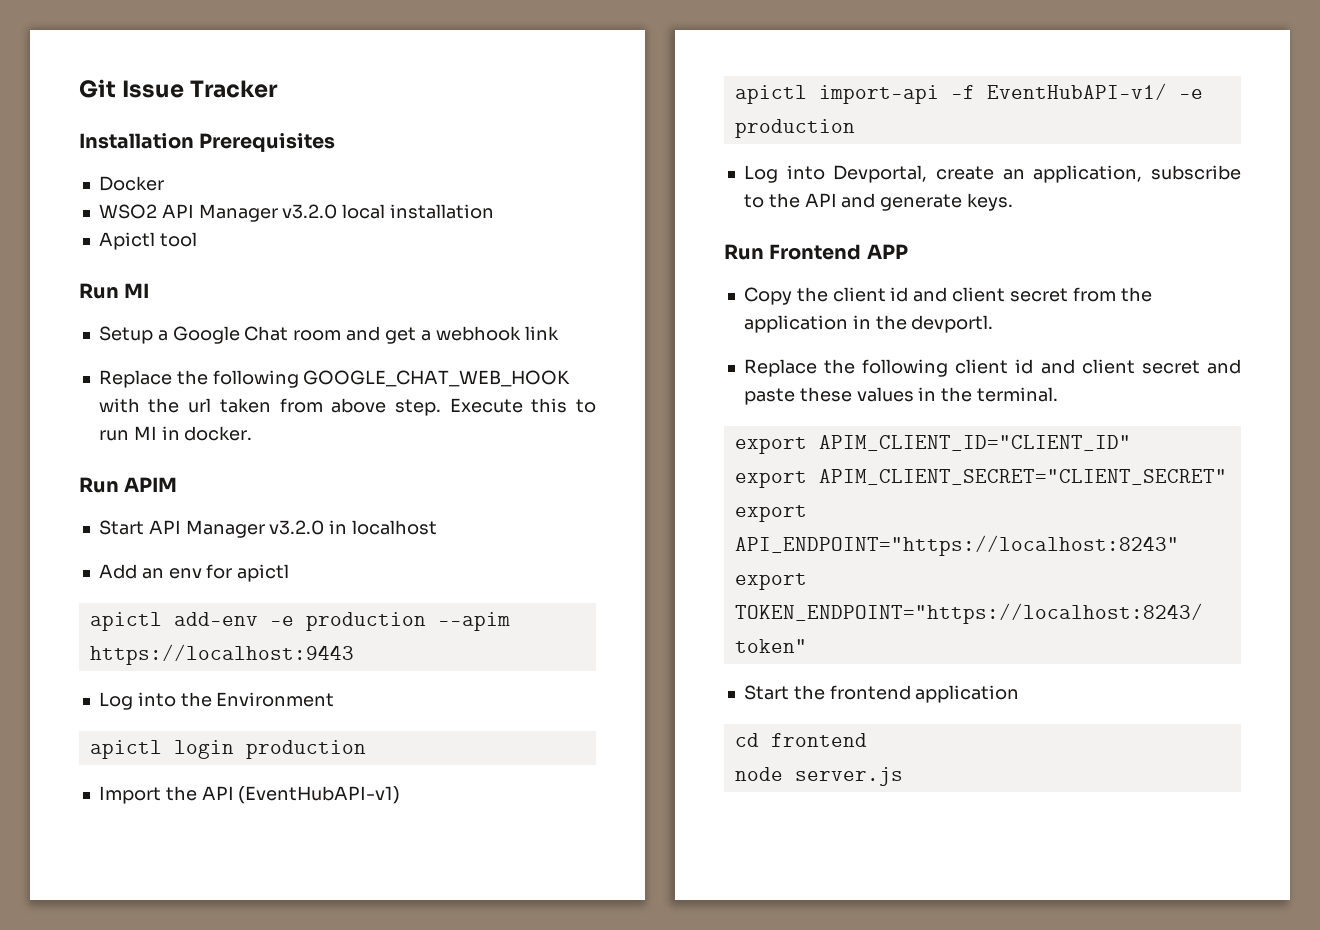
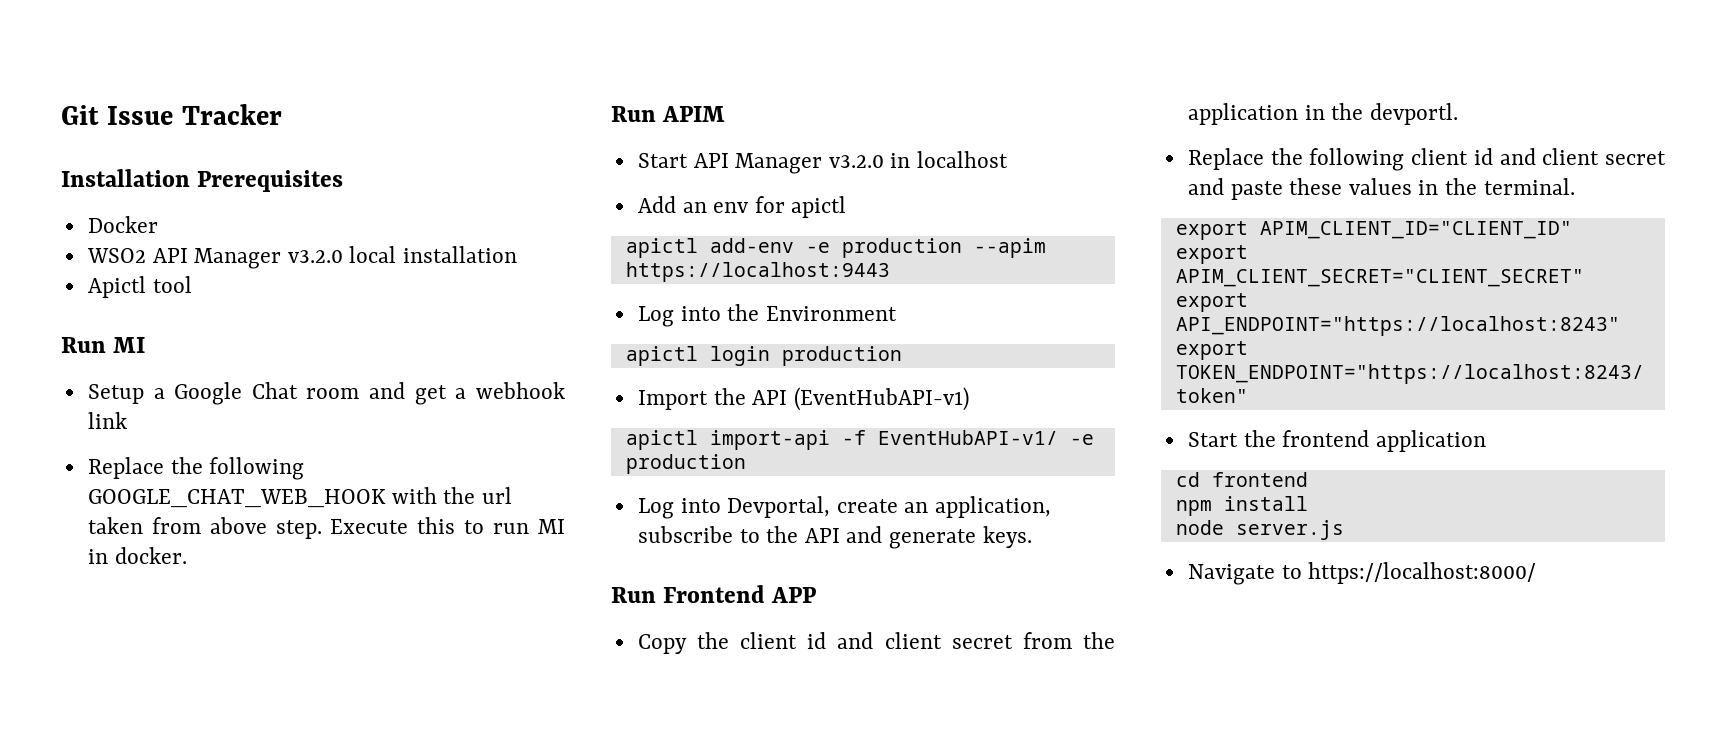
(867, 740) none -> [1175,496,1308,516] // npm install
(903, 776) none -> [1187,562,1537,585] // Navigate to https://localhost:8000/

